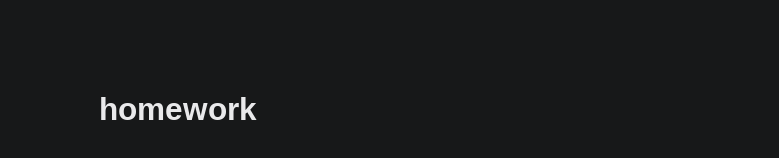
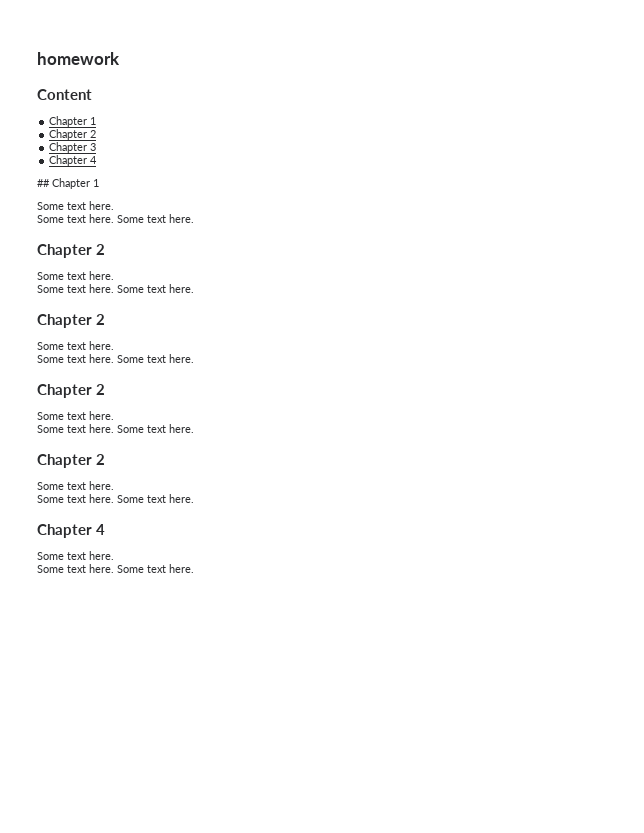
(257, 108) none -> [37,89,92,100] [49,116,97,127] [49,129,97,140] [49,142,97,153] [49,155,98,166] [37,178,99,189] [37,201,114,210] [37,214,194,223] [37,244,106,258] [37,271,114,280] [37,284,194,293] [37,314,106,328] [37,341,114,350] [37,354,194,363] [37,384,106,398] [37,411,114,420] [37,424,194,433] [37,454,106,468] [37,481,114,490] [37,494,194,503] [37,524,106,538] [37,551,114,560] [37,564,194,573] // Content // Chapter 1 // Chapter 2 // Chapter 3 // Chapter 4 // ## Chapter 1 // Some text here. // Some text here. Some text here. // Chapter 2 // Some text here. // Some text here. Some text here. // Chapter 2 // Some text here. // Some text here. Some text here. // Chapter 2 // Some text here. // Some text here. Some text here. // Chapter 2 // Some text here. // Some text here. Some text here. // Chapter 4 // Some text here. // Some text here. Some text here.

